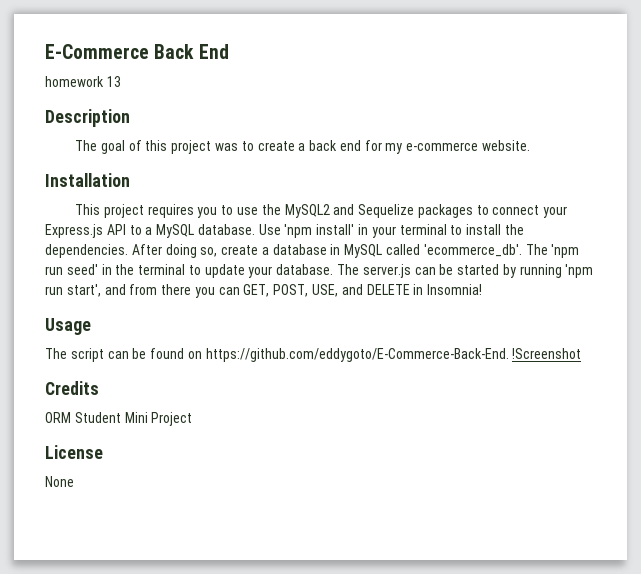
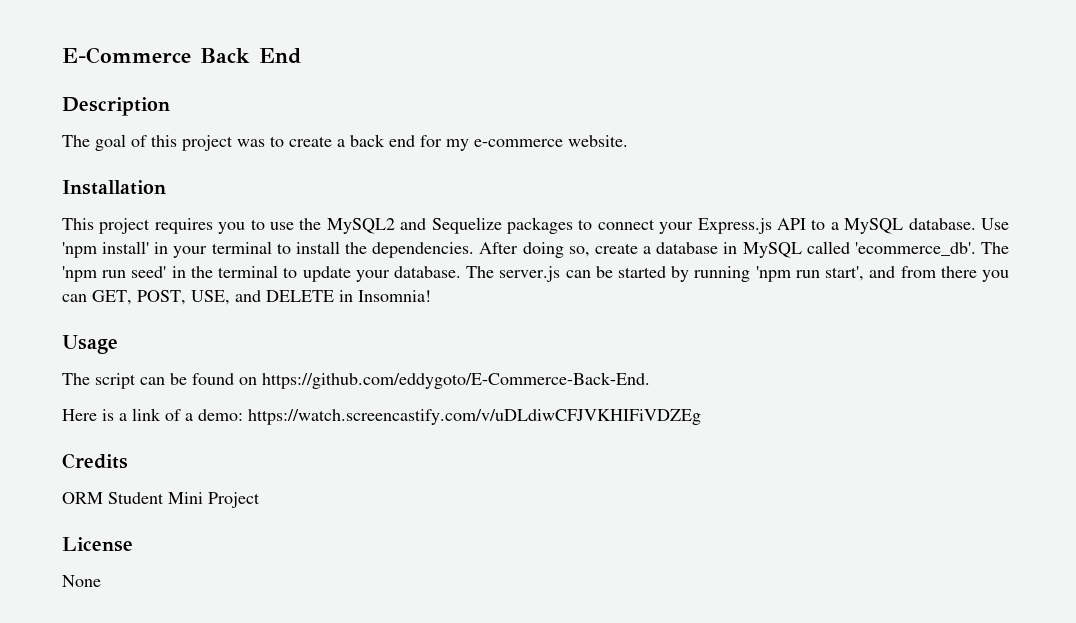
[45,76,121,87] // homework 13 -> (301, 56) none
[512,348,582,359] !Screenshot -> [62,408,701,425] // Here is a link of a demo: https://watch.screencastify.com/v/uDLdiwCFJVKHIFiVDZEg

